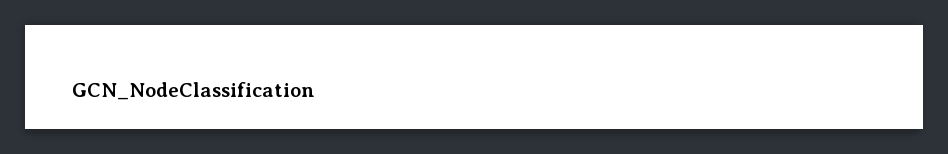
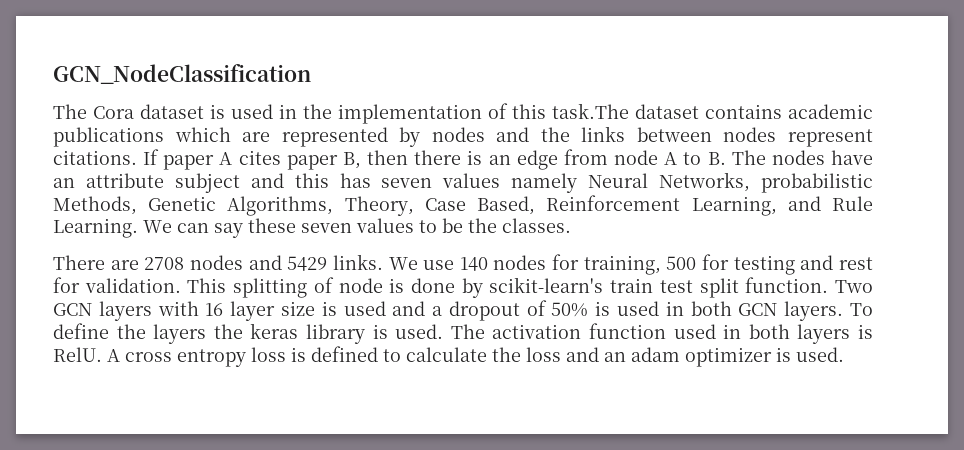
(315, 91) none -> [53,103,873,124] [53,126,873,147] [53,149,873,170] [53,172,873,193] [53,195,873,216] [53,218,571,238] [53,254,873,275] [53,277,873,298] [53,300,873,321] [53,323,874,344] [53,346,844,367] // The Cora dataset is used in the implementation of this task.The dataset contains academic publications which are represented by nodes and the links between nodes represent citations. If paper A cites paper B, then there is an edge from node A to B. The nodes have an attribute subject and this has seven values namely Neural Networks, probabilistic Methods, Genetic Algorithms, Theory, Case Based, Reinforcement Learning, and Rule Learning. We can say these seven values to be the classes. // There are 2708 nodes and 5429 links. We use 140 nodes for training, 500 for testing and rest for validation. This splitting of node is done by scikit-learn's train test split function. Two GCN layers with 16 layer size is used and a dropout of 50% is used in both GCN layers. To define the layers the keras library is used. The activation function used in both layers is RelU. A cross entropy loss is defined to calculate the loss and an adam optimizer is used.

